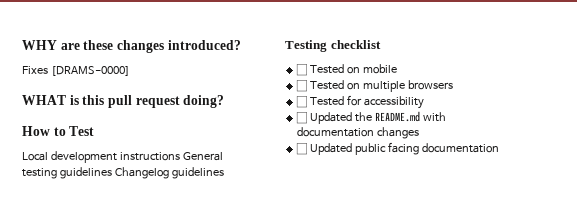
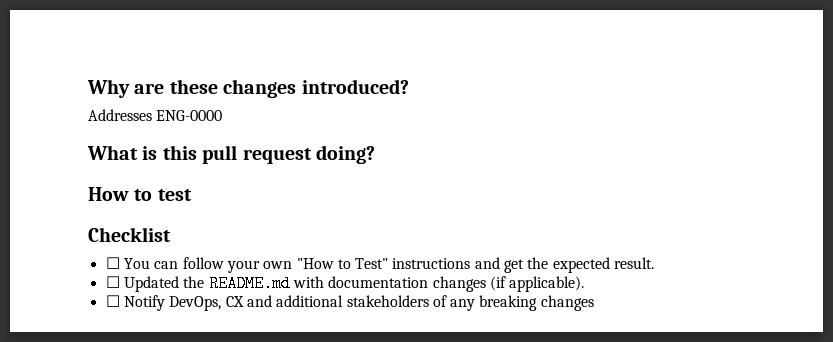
[22,40,57,50] WHY -> [87,79,130,98] Why
[22,66,130,76] [22,95,66,105] Fixes [DRAMS-0000] // WHAT -> [88,109,223,121] [87,145,138,160] Addresses ENG-0000 // What
[69,126,95,136] [22,151,223,163] [22,167,224,179] [285,40,381,52] [296,64,398,76] [296,80,453,92] [296,95,425,109] Test // Local development instructions General testing guidelines Changelog guidelines // Testing checklist // ☐ Tested on mobile // ☐ Tested on multiple browsers // ☐ Tested for accessibility -> [157,189,192,201] [88,227,171,242] [105,257,655,273] test // Checklist // ☐ You can follow your own "How to Test" instructions and get the expected result.
[296,142,499,155] // ☐ Updated public facing documentation -> [489,276,585,292] [105,295,594,311] (if applicable). // ☐ Notify DevOps, CX and additional stakeholders of any breaking changes

